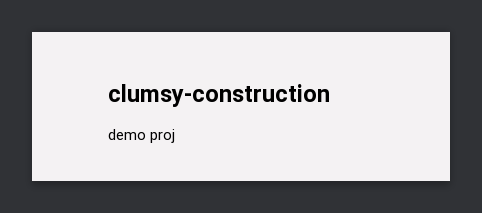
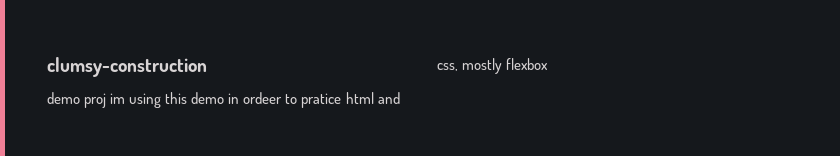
(176, 136) none -> [110,92,400,108] [437,58,549,74] im using this demo in ordeer to pratice html and css, mostly flexbox

